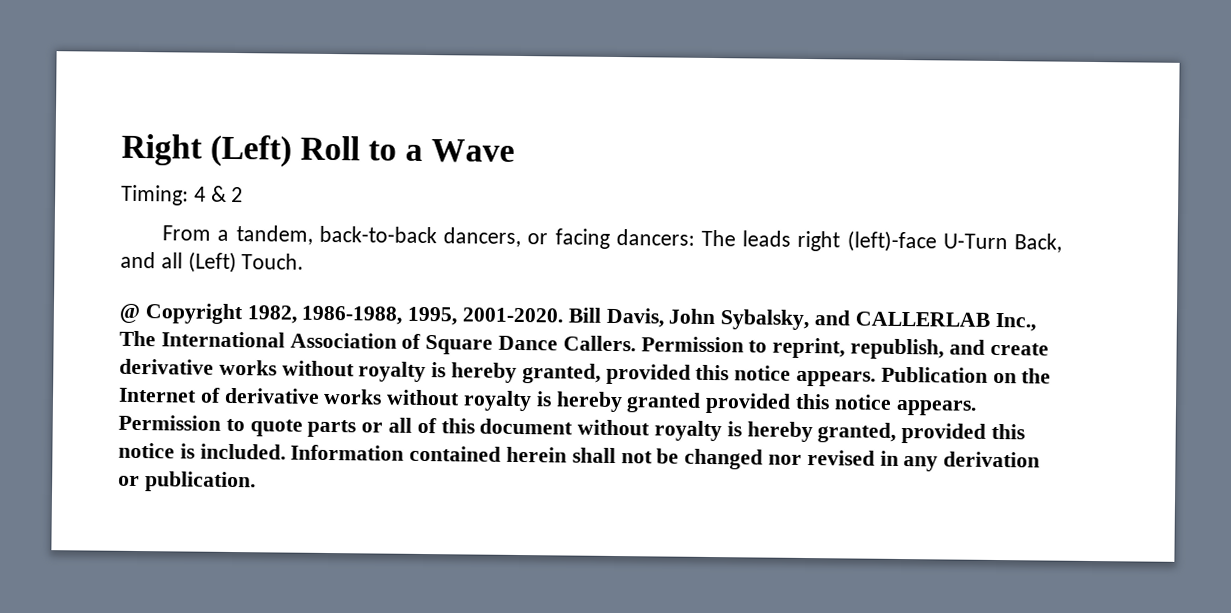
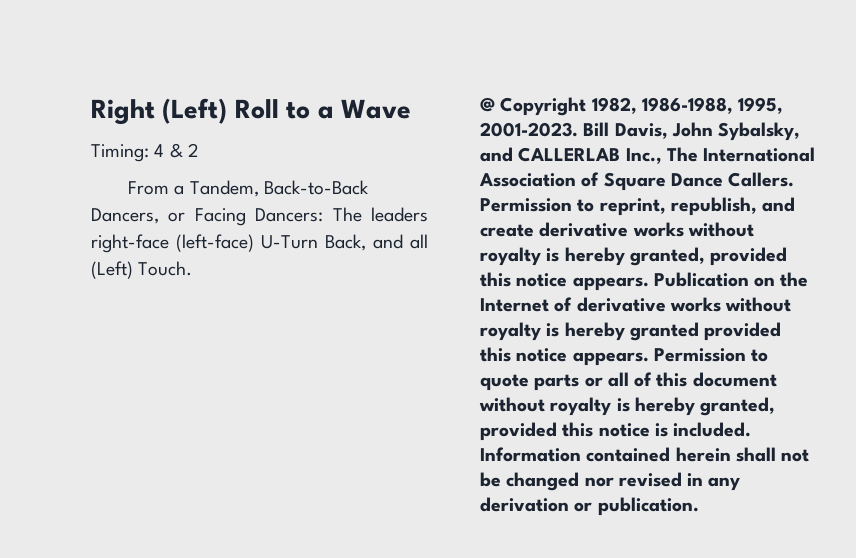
[235,225,937,253] tandem, back-to-back dancers, or facing dancers: The leads right (left)-face -> [189,180,369,197] [91,207,428,226] [91,234,254,253] Tandem, Back-to-Back Dancers, or Facing Dancers: The leaders right-face (left-face)
[462,307,564,323] 2001-2020. -> [480,122,578,137] 2001-2023.

